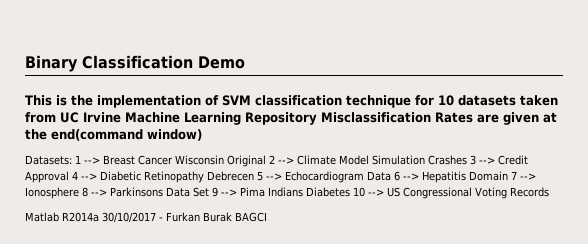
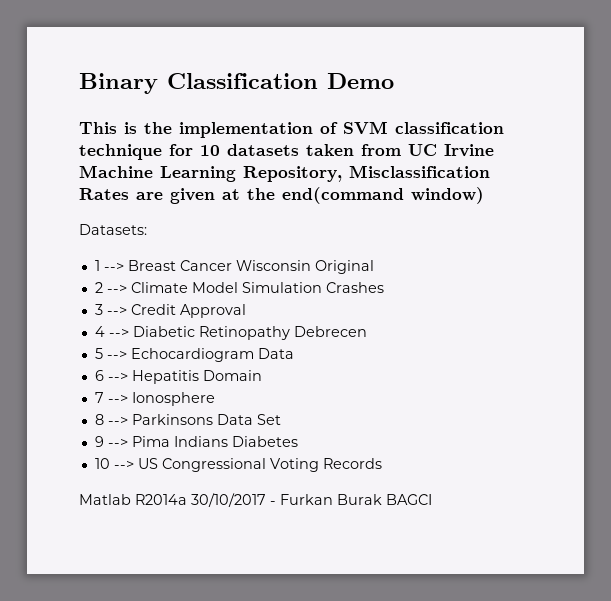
[245,112,317,125] Repository -> [243,166,342,182] Repository,
(72, 160) none -> (147, 229) //
(266, 161) none -> (374, 267) //
(467, 160) none -> (384, 287) //
(69, 177) none -> (246, 311) //
(254, 176) none -> (367, 331) //
(391, 176) none -> (294, 353) //
(508, 176) none -> (262, 375) //
(79, 193) none -> (215, 399) //
(209, 192) none -> (281, 419) //
(350, 192) none -> (298, 441) //

